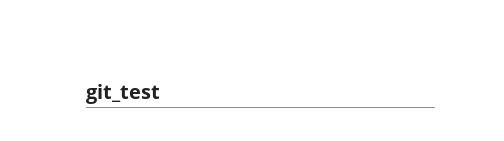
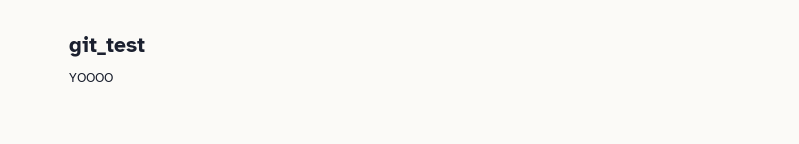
(160, 94) none -> [69,73,113,82] // YOOOO

